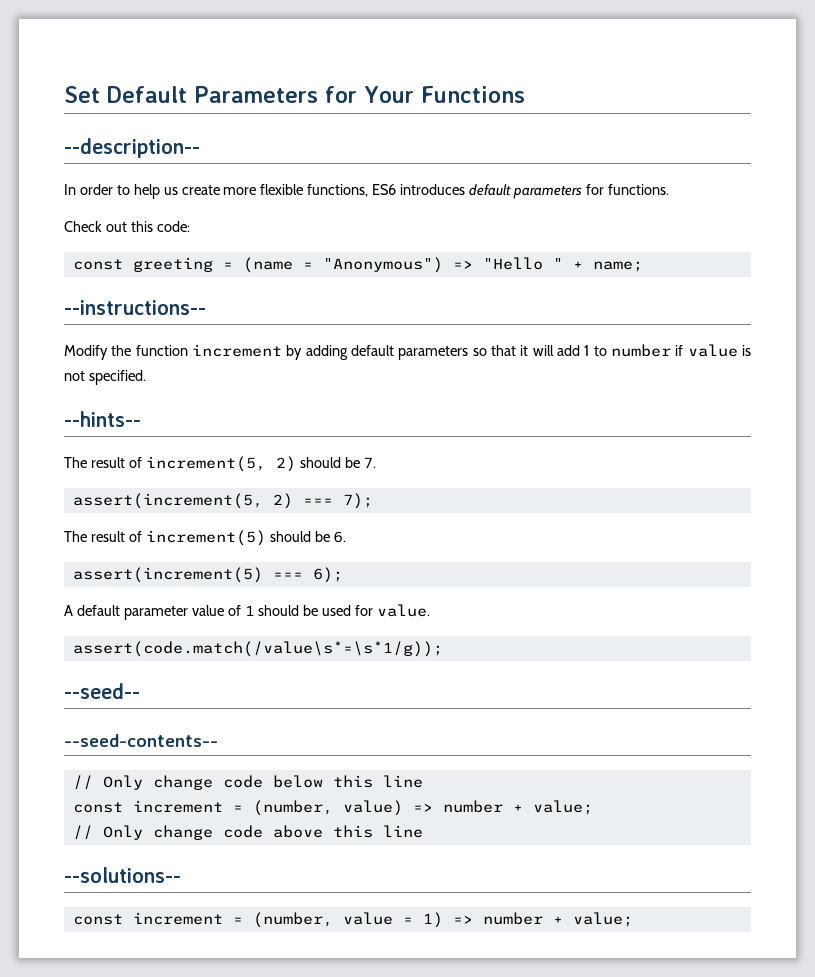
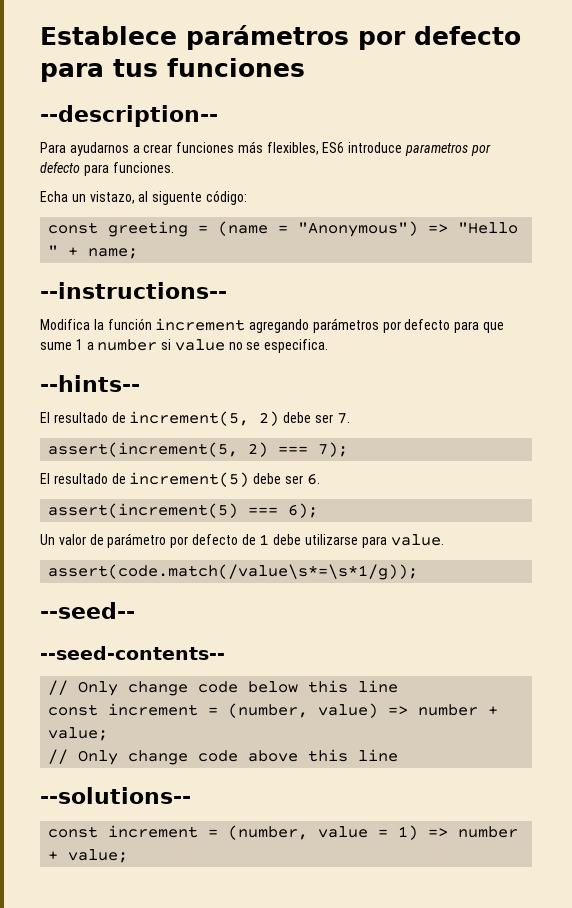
[64,86,525,103] [64,138,200,158] [64,184,669,199] [64,221,190,232] Set Default Parameters for Your Functions // --description-- // In order to help us create more flexible functions, ES6 introduces default parameters for functions. // Check out this code: -> [40,25,521,50] [40,58,305,82] [40,105,218,127] [40,141,491,156] [40,162,174,176] [40,190,247,205] Establece parámetros por defecto para tus funciones // --description-- // Para ayudarnos a crear funciones más flexibles, ES6 introduce parametros por defecto para funciones. // Echa un vistazo, al siguente código:
[64,344,752,360] [64,370,146,385] [64,411,141,427] [64,456,360,472] Modify the function increment by adding default parameters so that it will add 1 to number if value is not specified. // --hints-- // The result of increment(5, 2) should be -> [40,318,505,333] [40,339,329,353] [40,375,140,392] [40,411,333,426] Modifica la función increment agregando parámetros por defecto para que sume 1 a number si value no se especifica. // --hints-- // El resultado de increment(5, 2) debe ser
[64,530,347,546] [72,567,343,583] [64,605,374,620] The result of increment(5) should be 6. // assert(increment(5) === 6); // A default parameter value of 1 should be used for -> [40,472,320,487] [48,503,319,518] [40,533,387,548] El resultado de increment(5) debe ser 6. // assert(increment(5) === 6); // Un valor de parámetro por defecto de 1 debe utilizarse para

